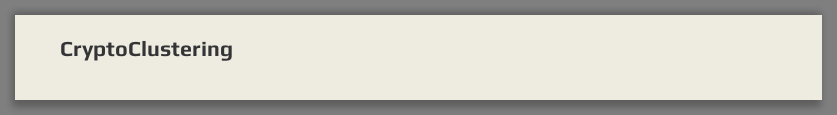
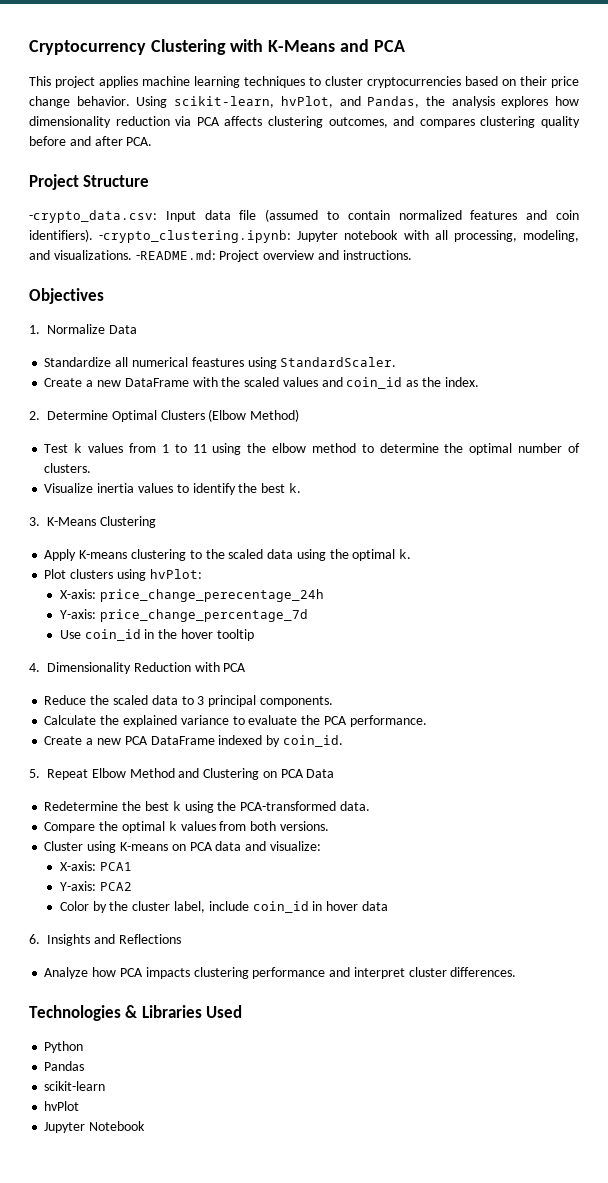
[60,40,233,61] CryptoClustering -> [29,39,405,55] [29,76,579,88] [29,96,579,108] [29,116,581,128] [29,136,153,146] [29,174,150,190] [29,209,579,223] [29,229,579,243] [29,250,412,262] [29,288,104,304] [29,324,137,334] [44,357,397,369] [44,377,479,389] [29,409,300,422] [44,443,581,455] [44,463,92,473] [44,483,301,495] [29,516,156,528] [44,549,412,561] [44,569,202,581] [59,589,324,602] [59,609,308,622] [59,629,254,641] [29,662,247,674] [44,695,333,707] [44,715,427,727] [44,735,343,747] [29,768,335,780] [44,801,370,813] [44,821,329,833] [44,841,321,853] [59,861,132,871] [59,881,132,891] [59,901,388,913] [29,934,181,946] [44,967,517,979] [29,1005,243,1021] [44,1041,84,1053] [44,1061,85,1071] [44,1081,106,1091] [44,1101,80,1111] [44,1121,146,1133] Cryptocurrency Clustering with K-Means and PCA // This project applies machine learning techniques to cluster cryptocurrencies based on their price change behavior. Using scikit-learn, hvPlot, and Pandas, the analysis explores how dimensionality reduction via PCA affects clustering outcomes, and compares clustering quality before and after PCA. // Project Structure // -crypto_data.csv: Input data file (assumed to contain normalized features and coin identifiers). -crypto_clustering.ipynb: Jupyter notebook with all processing, modeling, and visualizations. -README.md: Project overview and instructions. // Objectives // 1. Normalize Data // Standardize all numerical feastures using StandardScaler. // Create a new DataFrame with the scaled values and coin_id as the index. // 2. Determine Optimal Clusters (Elbow Method) // Test k values from 1 to 11 using the elbow method to determine the optimal number of clusters. // Visualize inertia values to identify the best k. // 3. K-Means Clustering // Apply K-means clustering to the scaled data using the optimal k. // Plot clusters using hvPlot: // X-axis: price_change_perecentage_24h // Y-axis: price_change_percentage_7d // Use coin_id in the hover tooltip // 4. Dimensionality Reduction with PCA // Reduce the scaled data to 3 principal components. // Calculate the explained variance to evaluate the PCA performance. // Create a new PCA DataFrame indexed by coin_id. // 5. Repeat Elbow Method and Clustering on PCA Data // Redetermine the best k using the PCA-transformed data. // Compare the optimal k values from both versions. // Cluster using K-means on PCA data and visualize: // X-axis: PCA1 // Y-axis: PCA2 // Color by the cluster label, include coin_id in hover data // 6. Insights and Reflections // Analyze how PCA impacts clustering performance and interpret cluster differences. // Technologies & Libraries Used // Python // Pandas // scikit-learn // hvPlot // Jupyter Notebook

